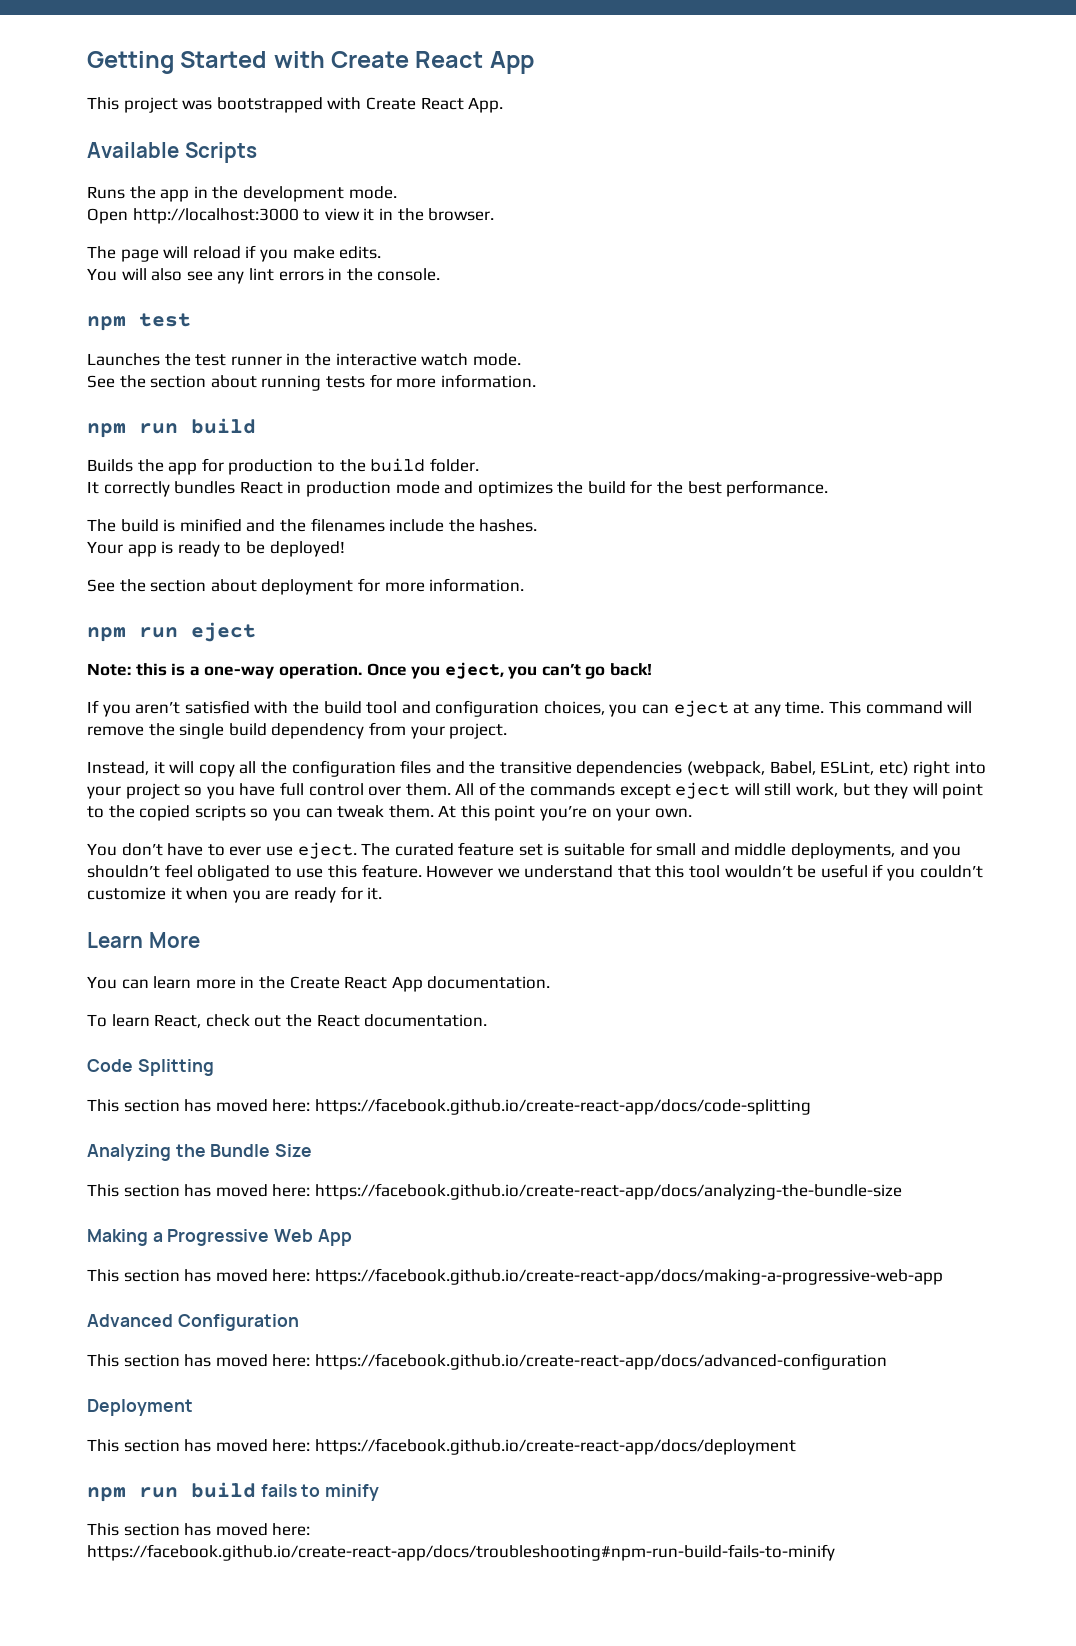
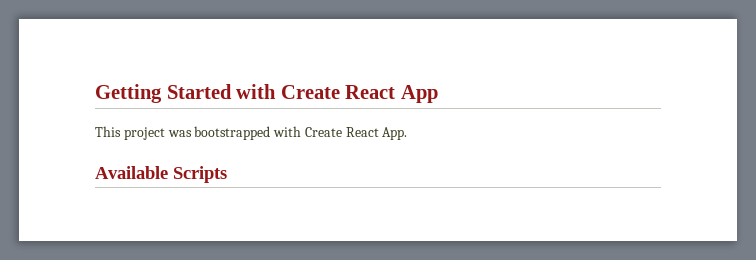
[87,186,397,202] [87,208,495,224] [87,245,382,262] [87,268,441,284] [87,313,191,331] [87,353,521,366] [87,374,536,391] [87,418,256,438] [87,458,479,475] [87,480,829,497] [87,518,538,532] [87,541,345,557] [87,578,525,595] [87,622,256,642] [87,662,653,679] [87,700,973,717] [87,722,508,739] [87,760,987,777] [87,782,984,799] [87,805,692,821] [87,842,962,859] [87,864,983,881] [87,886,383,903] [87,932,200,948] [87,976,551,992] [87,1014,488,1028] [87,1059,214,1076] [87,1098,811,1115] [87,1144,313,1161] [87,1183,902,1200] [87,1229,352,1246] [87,1268,943,1285] [87,1314,299,1331] [87,1353,887,1370] [87,1399,193,1416] [87,1438,796,1455] [87,1482,380,1502] [87,1523,311,1536] [87,1544,835,1561] // Runs the app in the development mode. // Open http://localhost:3000 to view it in the browser. // The page will reload if you make edits. // You will also see any lint errors in the console. // npm test // Launches the test runner in the interactive watch mode. // See the section about running tests for more information. // npm run build // Builds the app for production to the build folder. // It correctly bundles React in production mode and optimizes the build for the best performance. // The build is minified and the filenames include the hashes. // Your app is ready to be deployed! // See the section about deployment for more information. // npm run eject // Note: this is a one-way operation. Once you eject, you can’t go back! // If you aren’t satisfied with the build tool and configuration choices, you can eject at any time. This command will remove the single build dependency from your project. // Instead, it will copy all the configuration files and the transitive dependencies (webpack, Babel, ESLint, etc) right into your project so you have full control over them. All of the commands except eject will still work, but they will point to the copied scripts so you can tweak them. At this point you’re on your own. // You don’t have to ever use eject. The curated feature set is suitable for small and middle deployments, and you shouldn’t feel obligated to use this feature. However we understand that this tool wouldn’t be useful if you couldn’t customize it when you are ready for it. // Learn More // You can learn more in the Create React App documentation. // To learn React, check out the React documentation. // Code Splitting // This section has moved here: https://facebook.github.io/create-react-app/docs/code-splitting // Analyzing the Bundle Size // This section has moved here: https://facebook.github.io/create-react-app/docs/analyzing-the-bundle-size // Making a Progressive Web App // This section has moved here: https://facebook.github.io/create-react-app/docs/making-a-progressive-web-app // Advanced Configuration // This section has moved here: https://facebook.github.io/create-react-app/docs/advanced-configuration // Deployment // This section has moved here: https://facebook.github.io/create-react-app/docs/deployment // npm run build fails to minify // This section has moved here: https://facebook.github.io/create-react-app/docs/troubleshooting#npm-run-build-fails-to-minify -> (227, 174) none

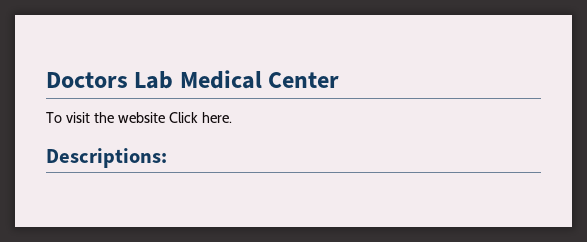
[95,84,438,103] [95,126,408,140] [95,166,227,183] Getting Started with Create React App // This project was bootstrapped with Create React App. // Available Scripts -> [46,70,340,89] [46,112,232,123] [46,148,167,168] Doctors Lab Medical Center // To visit the website Click here. // Descriptions:

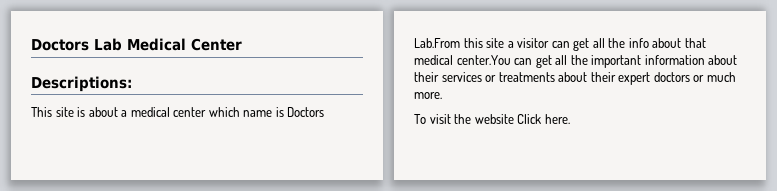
(340, 80) none -> [31,76,132,92] [31,107,325,117] [414,38,706,51] [414,55,738,68] [414,72,736,85] [414,92,442,99] // Descriptions: // This site is about a medical center which name is Doctors Lab.From this site a visitor can get all the info about that medical center.You can get all the important information about their services or treatments about their expert doctors or much more.
[46,148,167,168] // Descriptions: -> (570, 119) none

